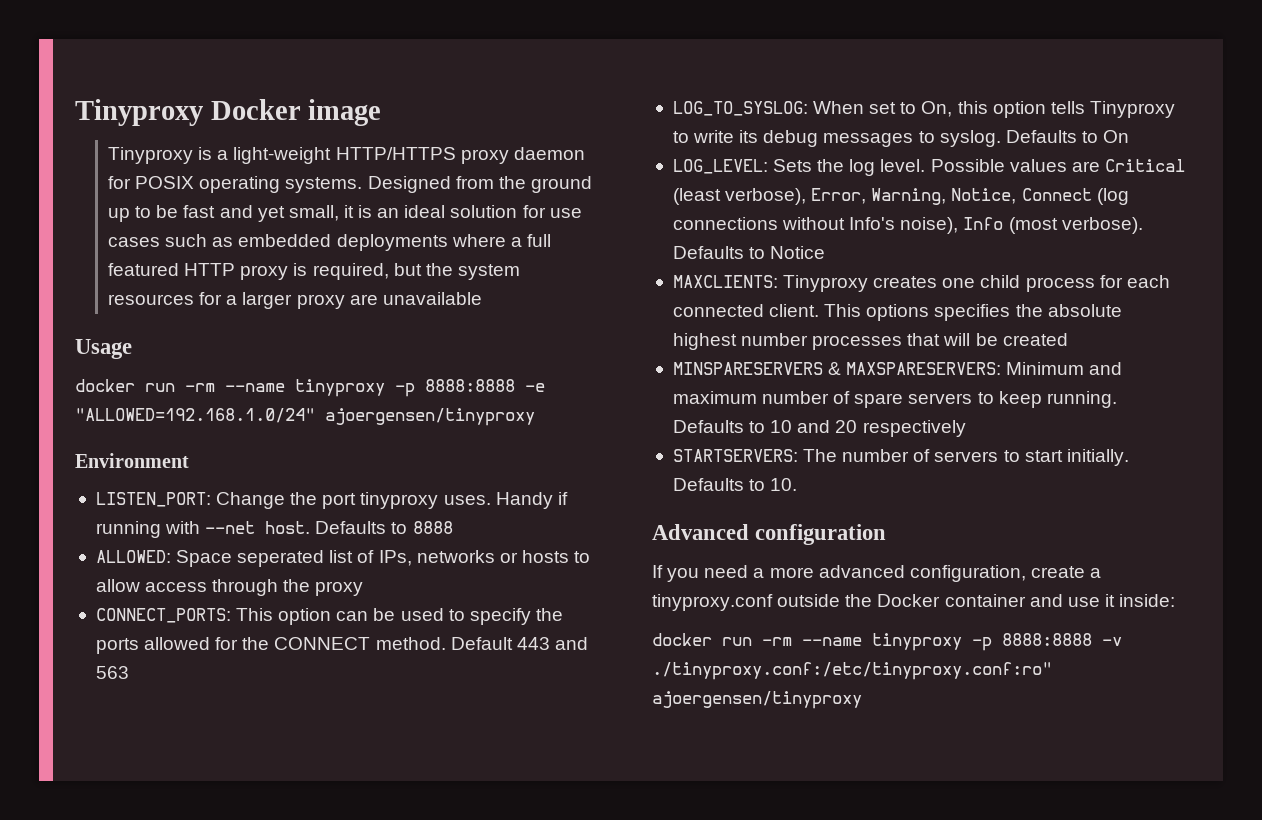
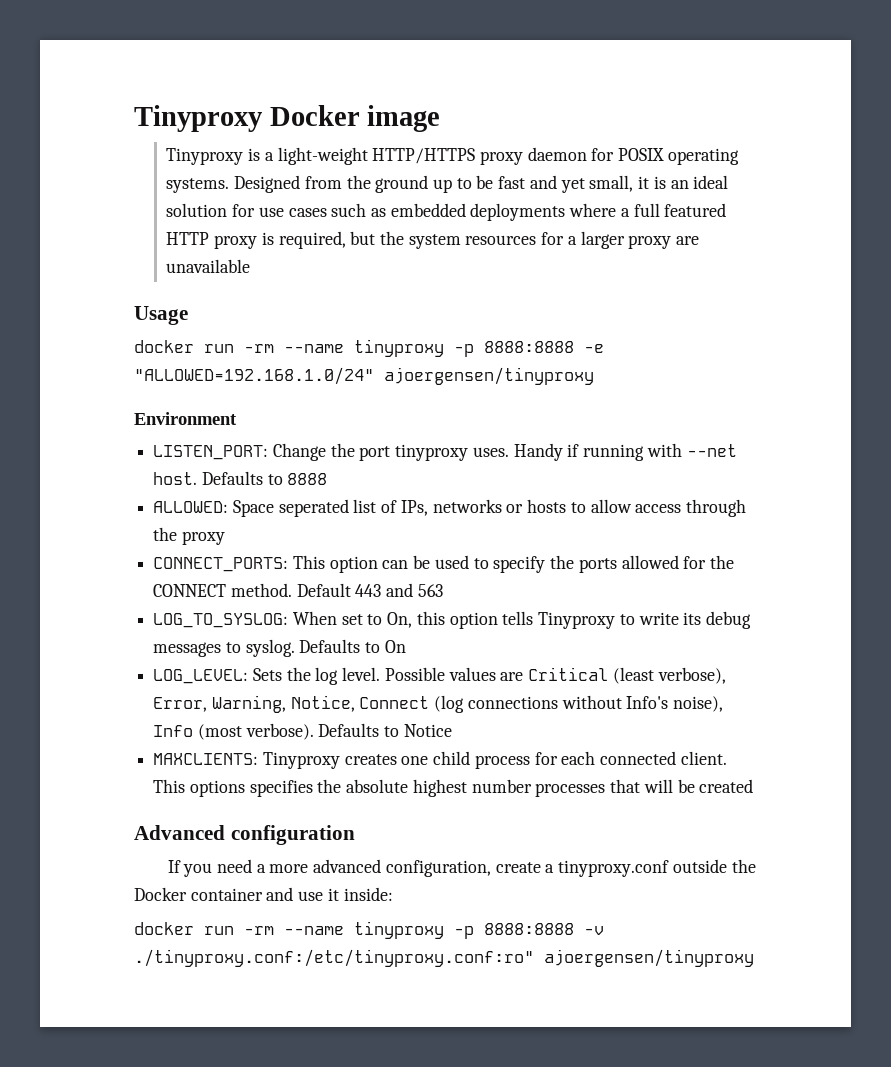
[672,362,1123,375] [672,391,1117,408] [672,420,966,437] [672,449,1129,466] [672,478,798,491] // MINSPARESERVERS & MAXSPARESERVERS: Minimum and maximum number of spare servers to keep running. Defaults to 10 and 20 respectively // STARTSERVERS: The number of servers to start initially. Defaults to 10. -> (754, 786) none

